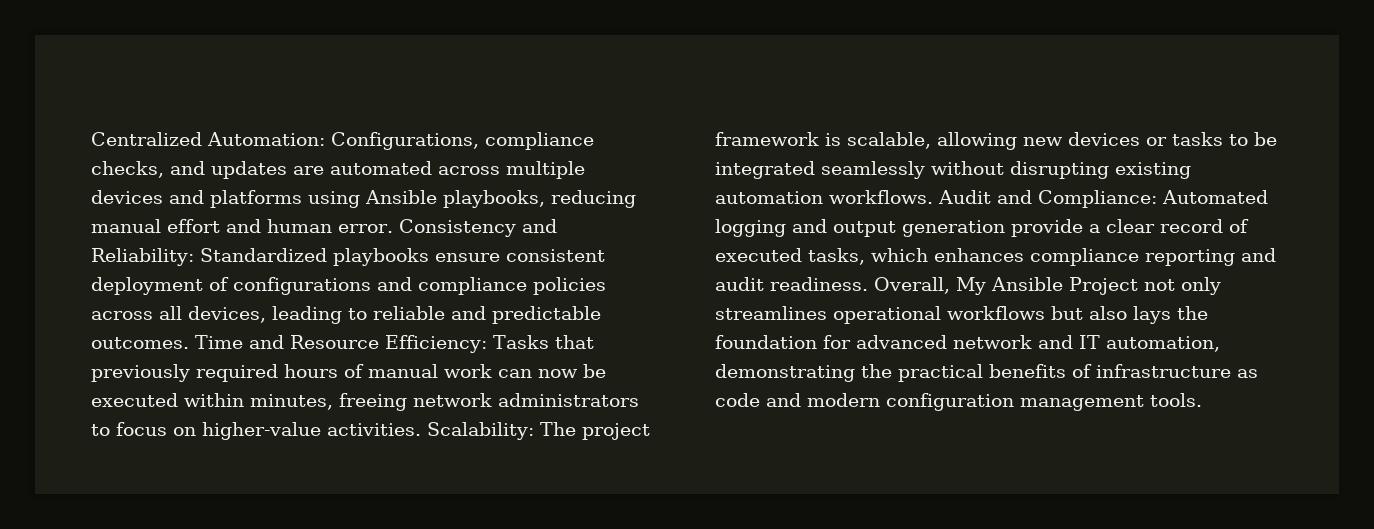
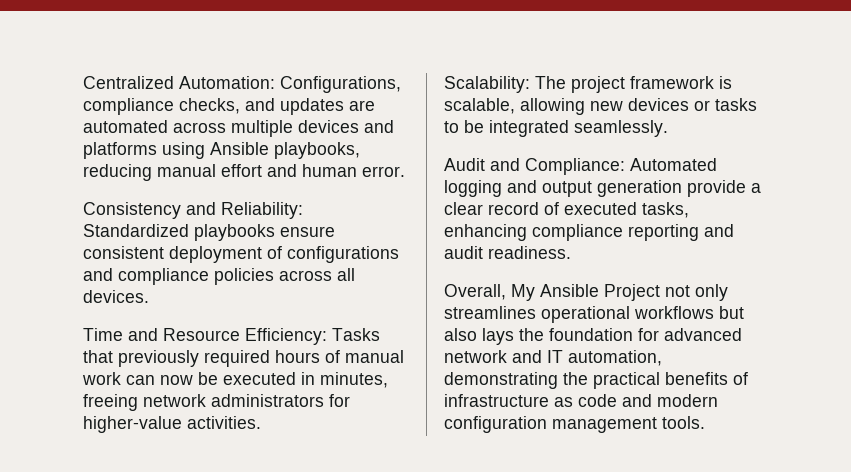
(393, 228) none -> (405, 171) //
[188,306,601,324] [91,337,189,349] devices, leading to reliable and predictable outcomes. -> [83,290,149,303] devices. //
[184,393,244,407] within -> [301,372,315,385] in
[91,422,196,436] to focus on -> [329,394,350,407] for
(421, 429) none -> (261, 422) //
[821,161,1191,179] [715,190,933,204] seamlessly without disrupting existing automation workflows. -> [574,120,668,137] seamlessly. //
[871,248,1024,262] which enhances -> [444,224,527,241] enhancing
(868, 284) none -> (571, 252) //

